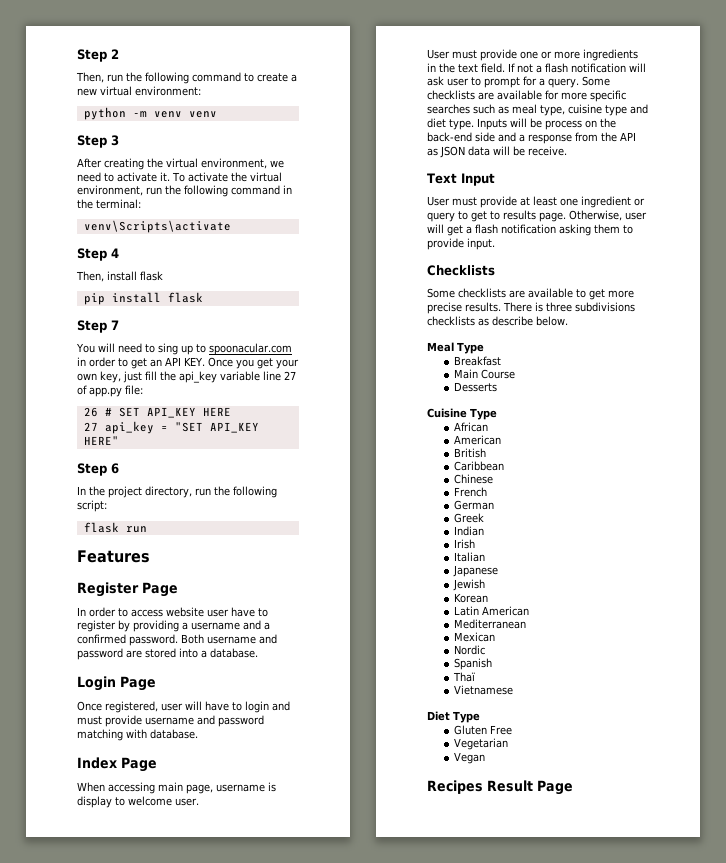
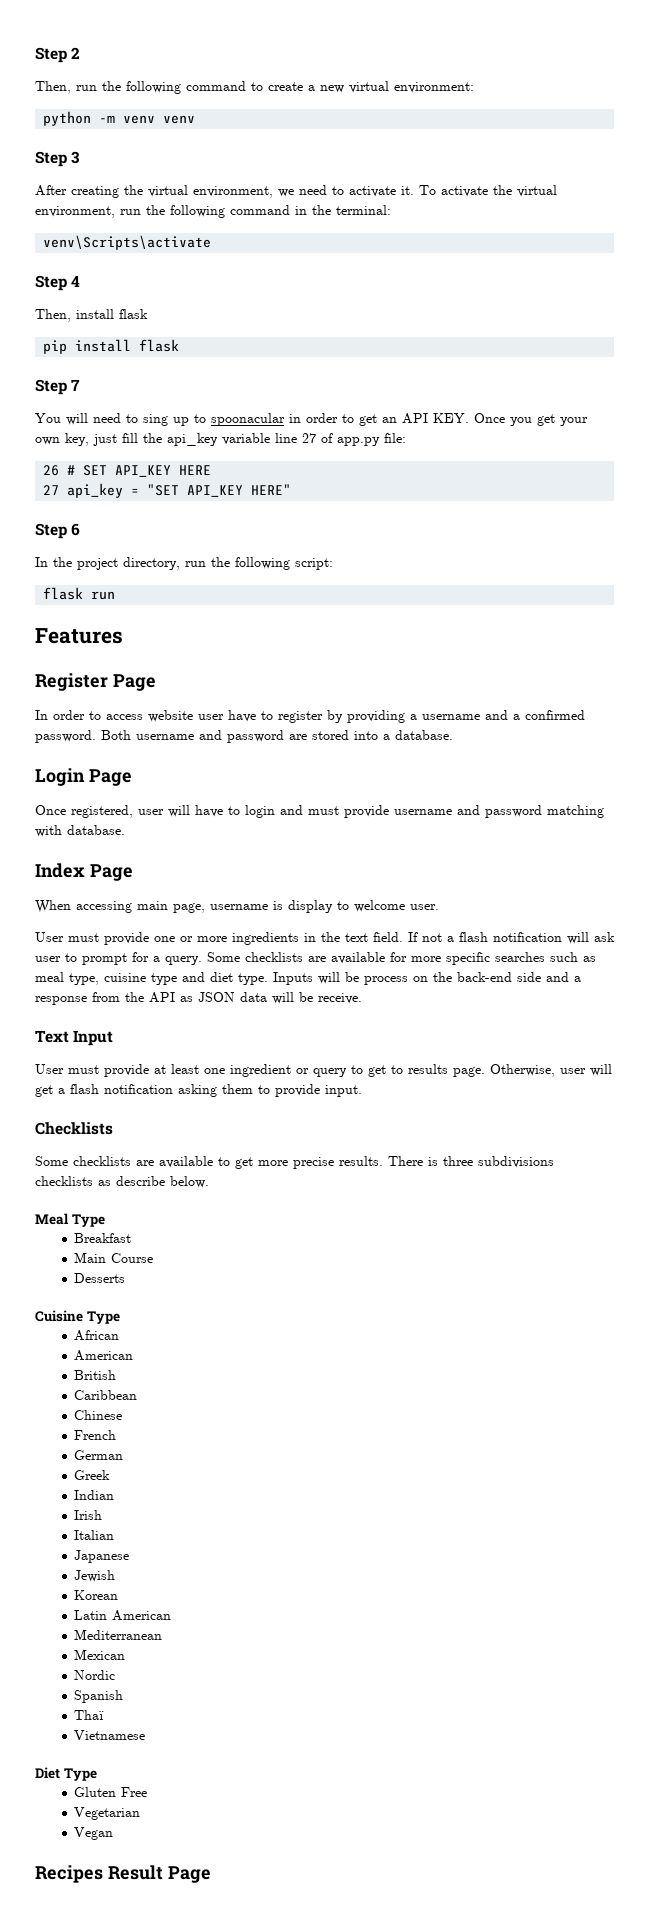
[208,343,292,355] spoonacular.com -> [211,413,285,426] spoonacular

